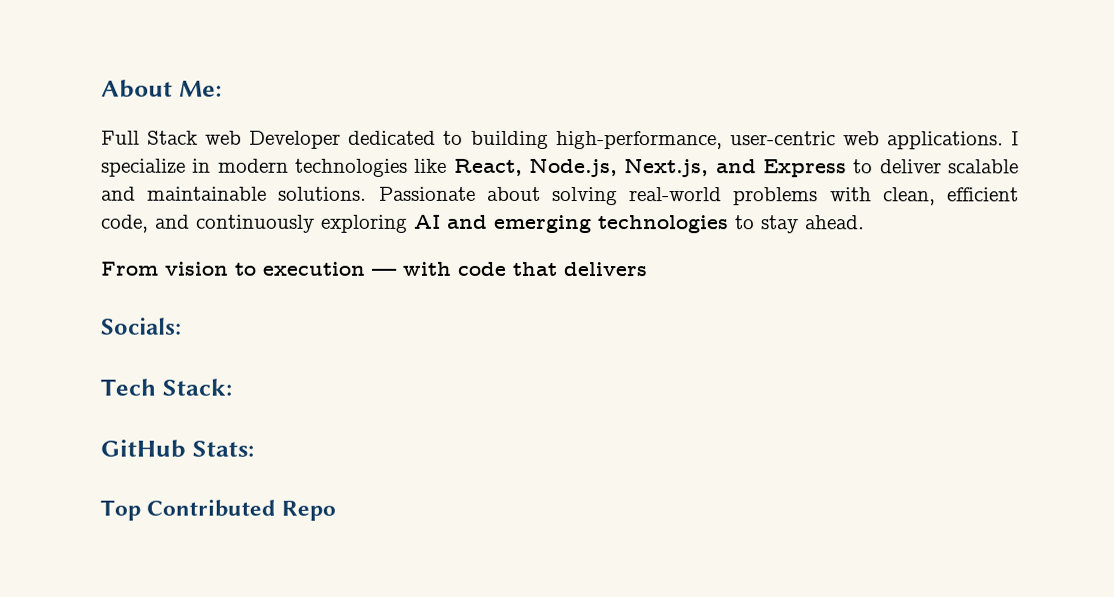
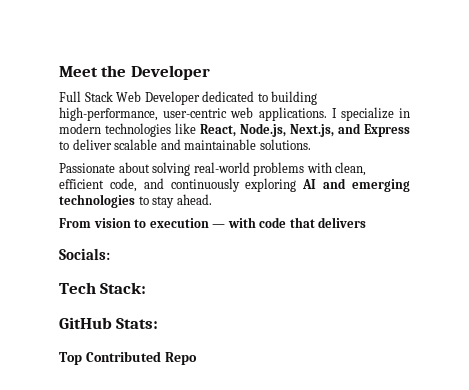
[101,79,222,98] About Me: -> [59,65,210,80] Meet the Developer
[205,130,243,145] web -> [116,91,142,102] Web
(368, 193) none -> (311, 144) //

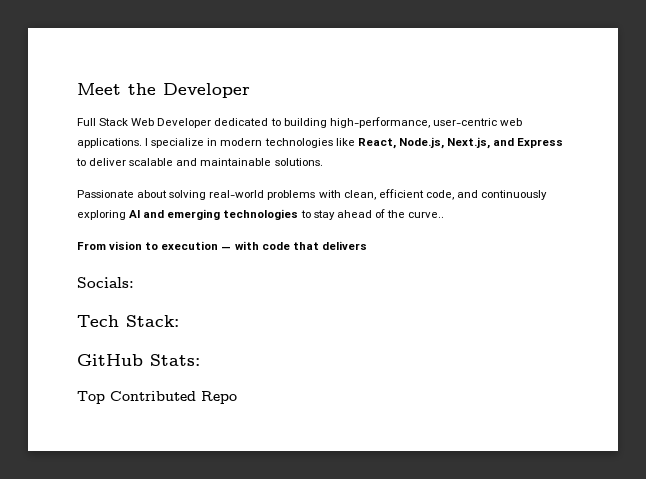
[176,194,212,205] ahead. -> [336,209,445,218] ahead of the curve..

